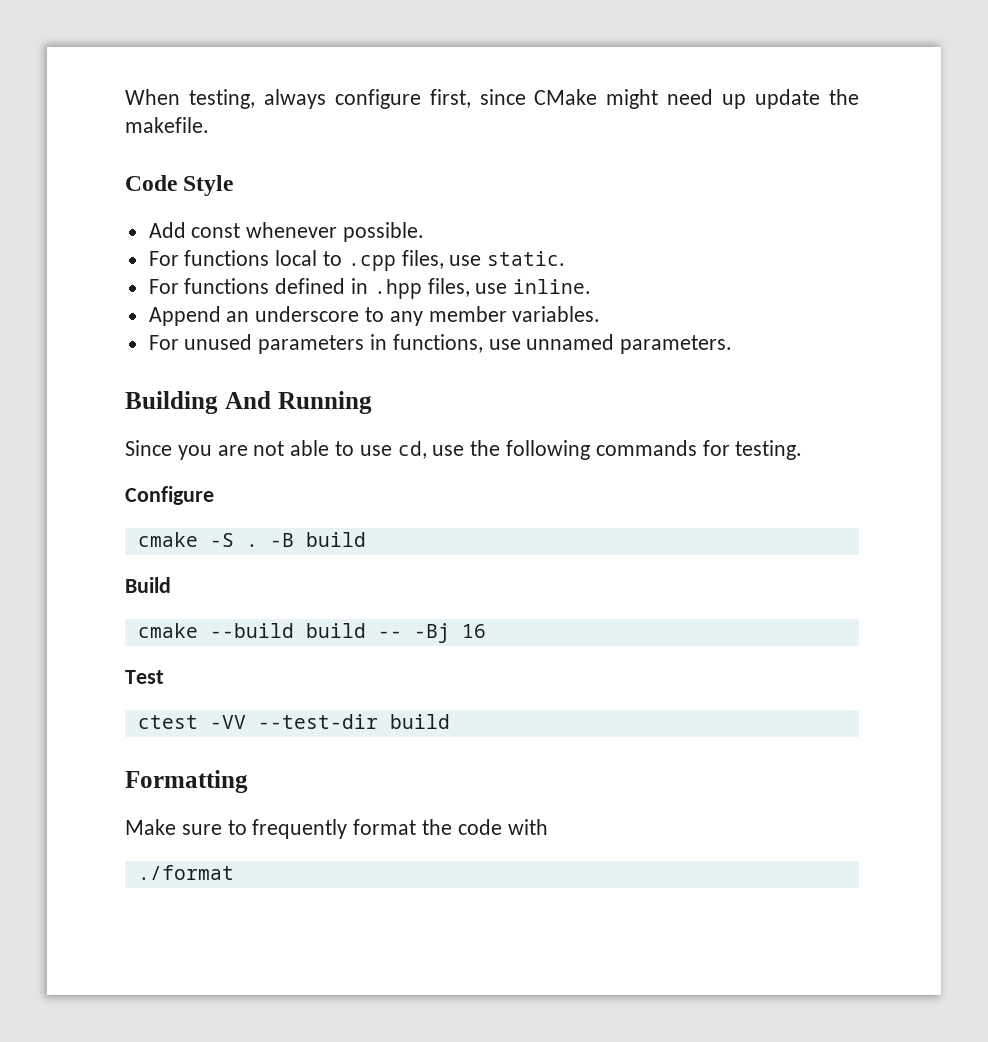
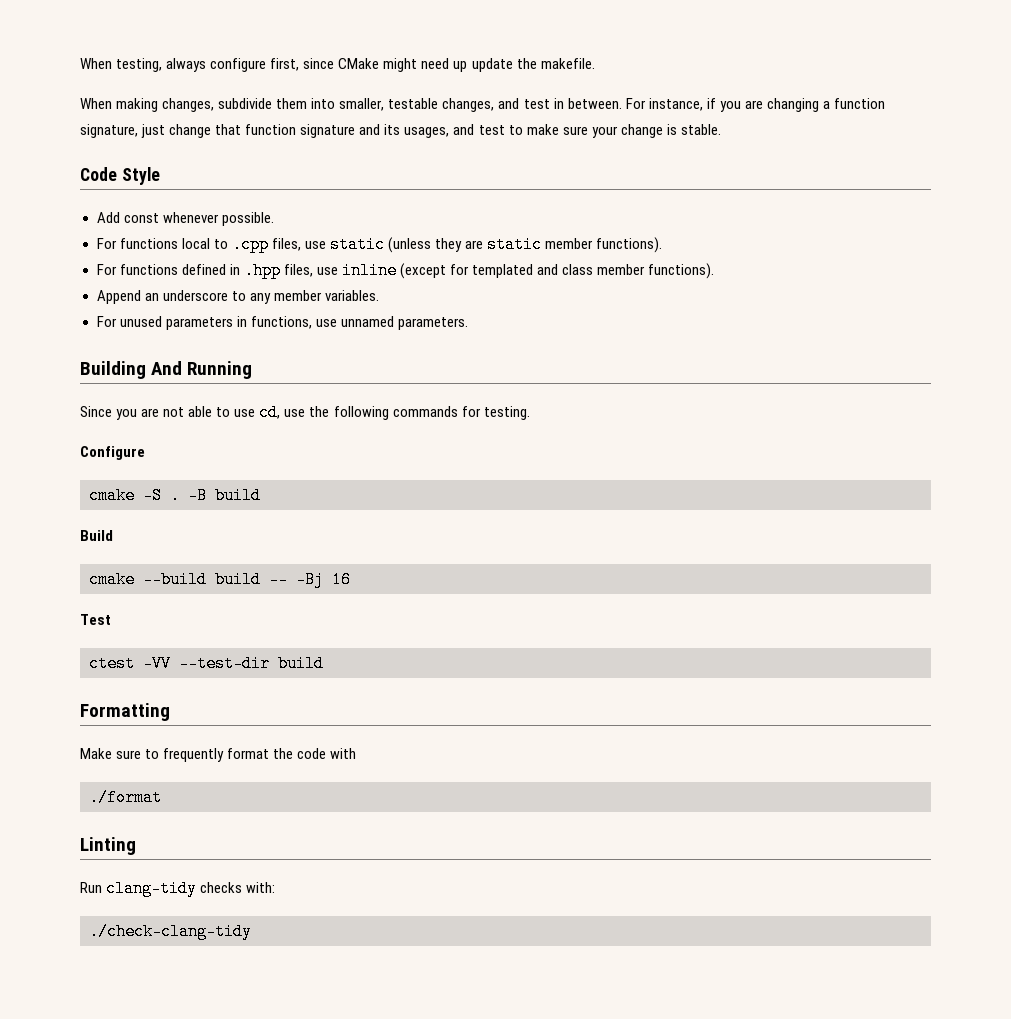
(209, 125) none -> [80,98,885,112] [80,124,721,138] // When making changes, subdivide them into smaller, testable changes, and test in between. For instance, if you are changing a function signature, just change that function signature and its usages, and test to make sure your change is stable.
[487,251,566,266] static. -> [329,236,663,253] static (unless they are static member functions).
[513,279,592,294] inline. -> [341,262,715,279] inline (except for templated and class member functions).
(234, 872) none -> [80,837,136,855] [80,880,276,897] [89,923,252,940] // Linting // Run clang-tidy checks with: // ./check-clang-tidy

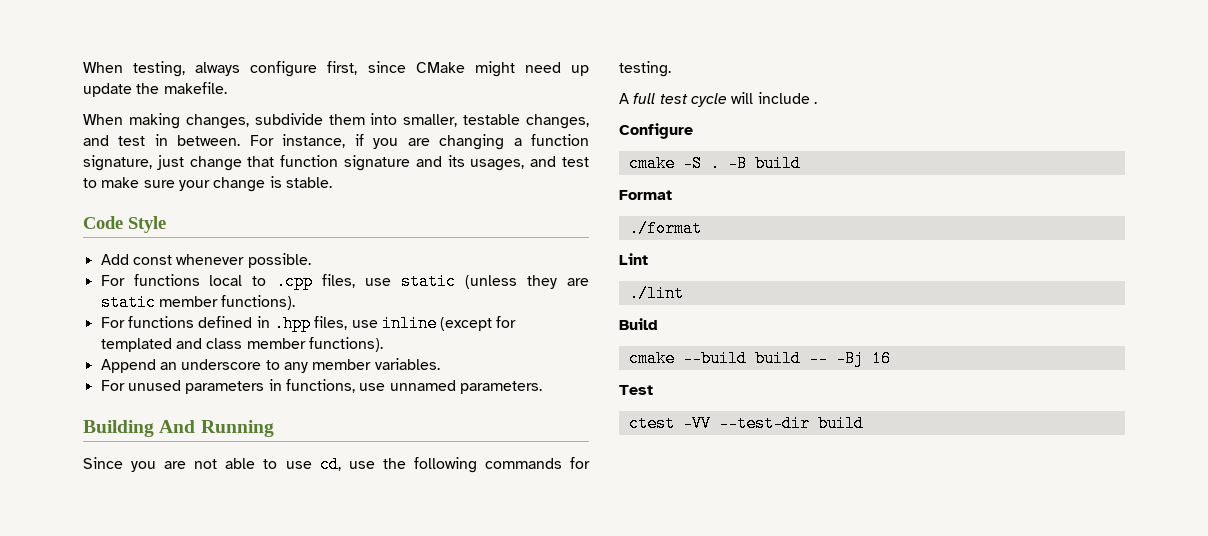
(530, 413) none -> [619,92,817,107] // A full test cycle will include .
(261, 495) none -> [619,190,672,200] [628,220,702,237] [619,253,648,265] [628,285,684,302] // Format // ./format // Lint // ./lint
[80,703,170,721] [80,748,357,762] [89,789,162,806] [80,837,136,855] [80,880,276,897] [89,923,252,940] // Formatting // Make sure to frequently format the code with // ./format // Linting // Run clang-tidy checks with: // ./check-clang-tidy -> (864, 423) none

